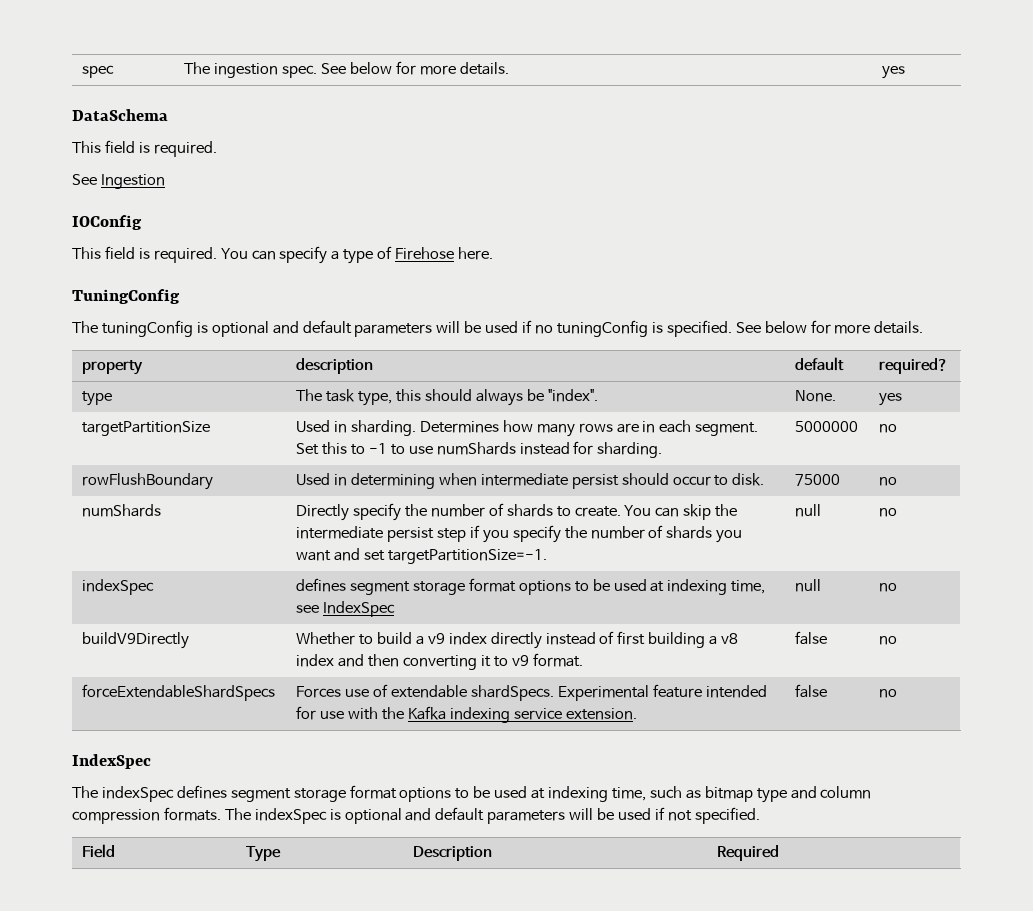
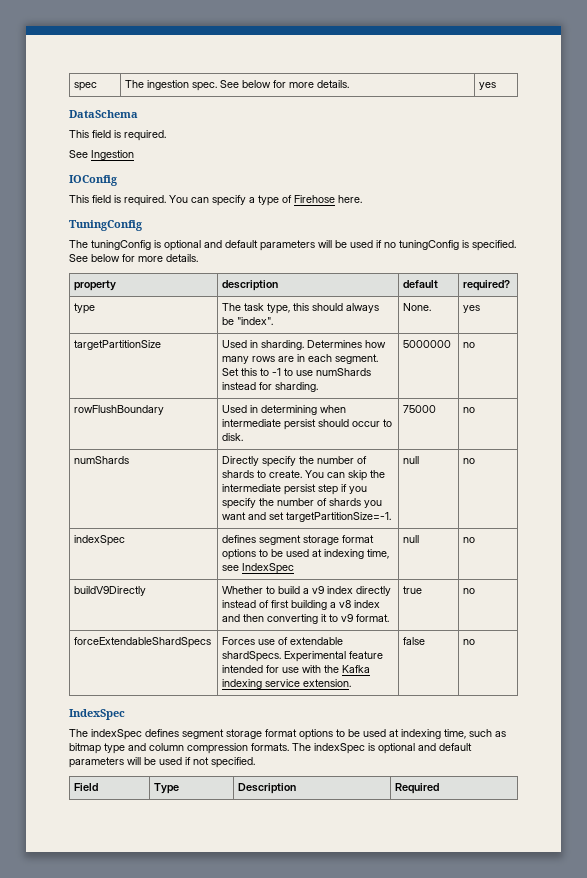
[795,631,828,645] false -> [403,586,423,594] true

